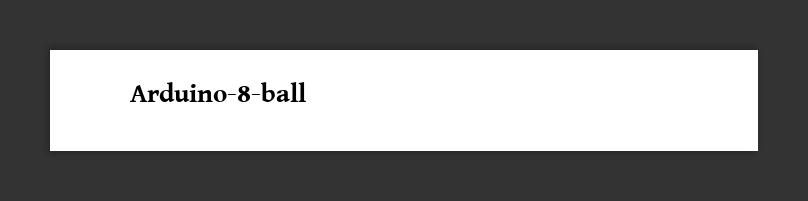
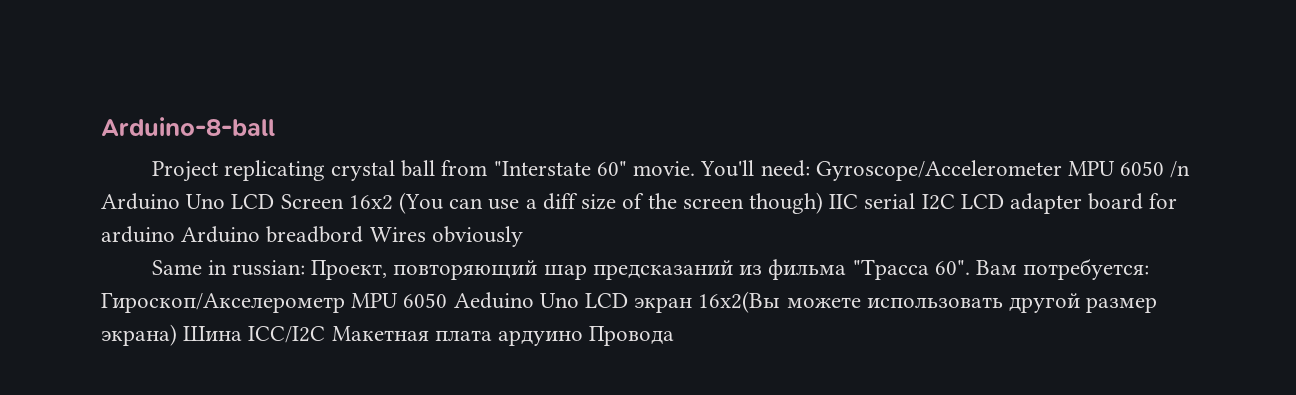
(306, 92) none -> [151,160,1191,182] [101,192,1178,214] [101,226,523,247] [151,258,1150,280] [101,291,1158,313] [101,324,675,346] // Project replicating crystal ball from "Interstate 60" movie. You'll need: Gyroscope/Accelerometer MPU 6050 /n Arduino Uno LCD Screen 16x2 (You can use a diff size of the screen though) IIC serial I2C LCD adapter board for arduino Arduino breadbord Wires obviously // Same in russian: Проект, повторяющий шар предсказаний из фильма "Трасса 60". Вам потребуется: Гироскоп/Акселерометр MPU 6050 Aeduino Uno LCD экран 16х2(Вы можете использовать другой размер экрана) Шина ICC/I2C Макетная плата ардуино Провода

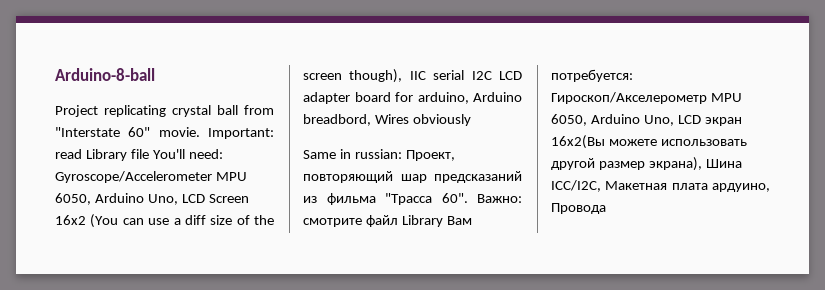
[700,160,1191,181] [101,193,226,210] You'll need: Gyroscope/Accelerometer MPU 6050 /n Arduino Uno -> [208,128,274,139] [55,149,223,161] [55,171,247,183] [55,193,178,205] Important: read Library file You'll need: Gyroscope/Accelerometer MPU 6050, Arduino Uno,
[748,192,823,214] though) -> [349,69,403,83] though),
[101,226,364,243] arduino Arduino breadbord -> [417,92,522,104] [303,114,371,126] arduino, Arduino breadbord,
(970, 267) none -> [477,194,522,203] [303,215,443,227] Важно: смотрите файл Library
[403,292,579,309] 6050 Aeduino Uno -> [551,114,674,126] 6050, Arduino Uno,
[101,324,326,346] экрана) Шина ICC/I2C -> [648,157,742,171] [551,180,601,192] экрана), Шина ICC/I2C,
[498,330,584,346] ардуино -> [712,183,770,192] ардуино,

